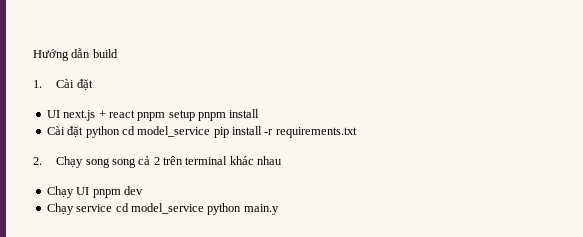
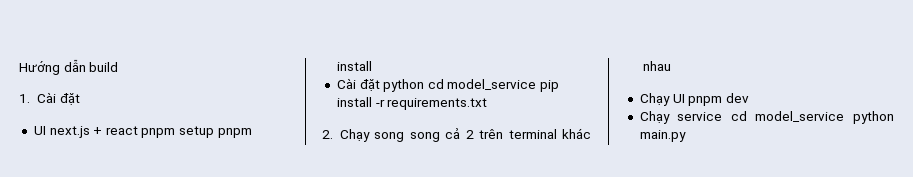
[243,204,279,215] main.y -> [639,130,686,142] main.py

